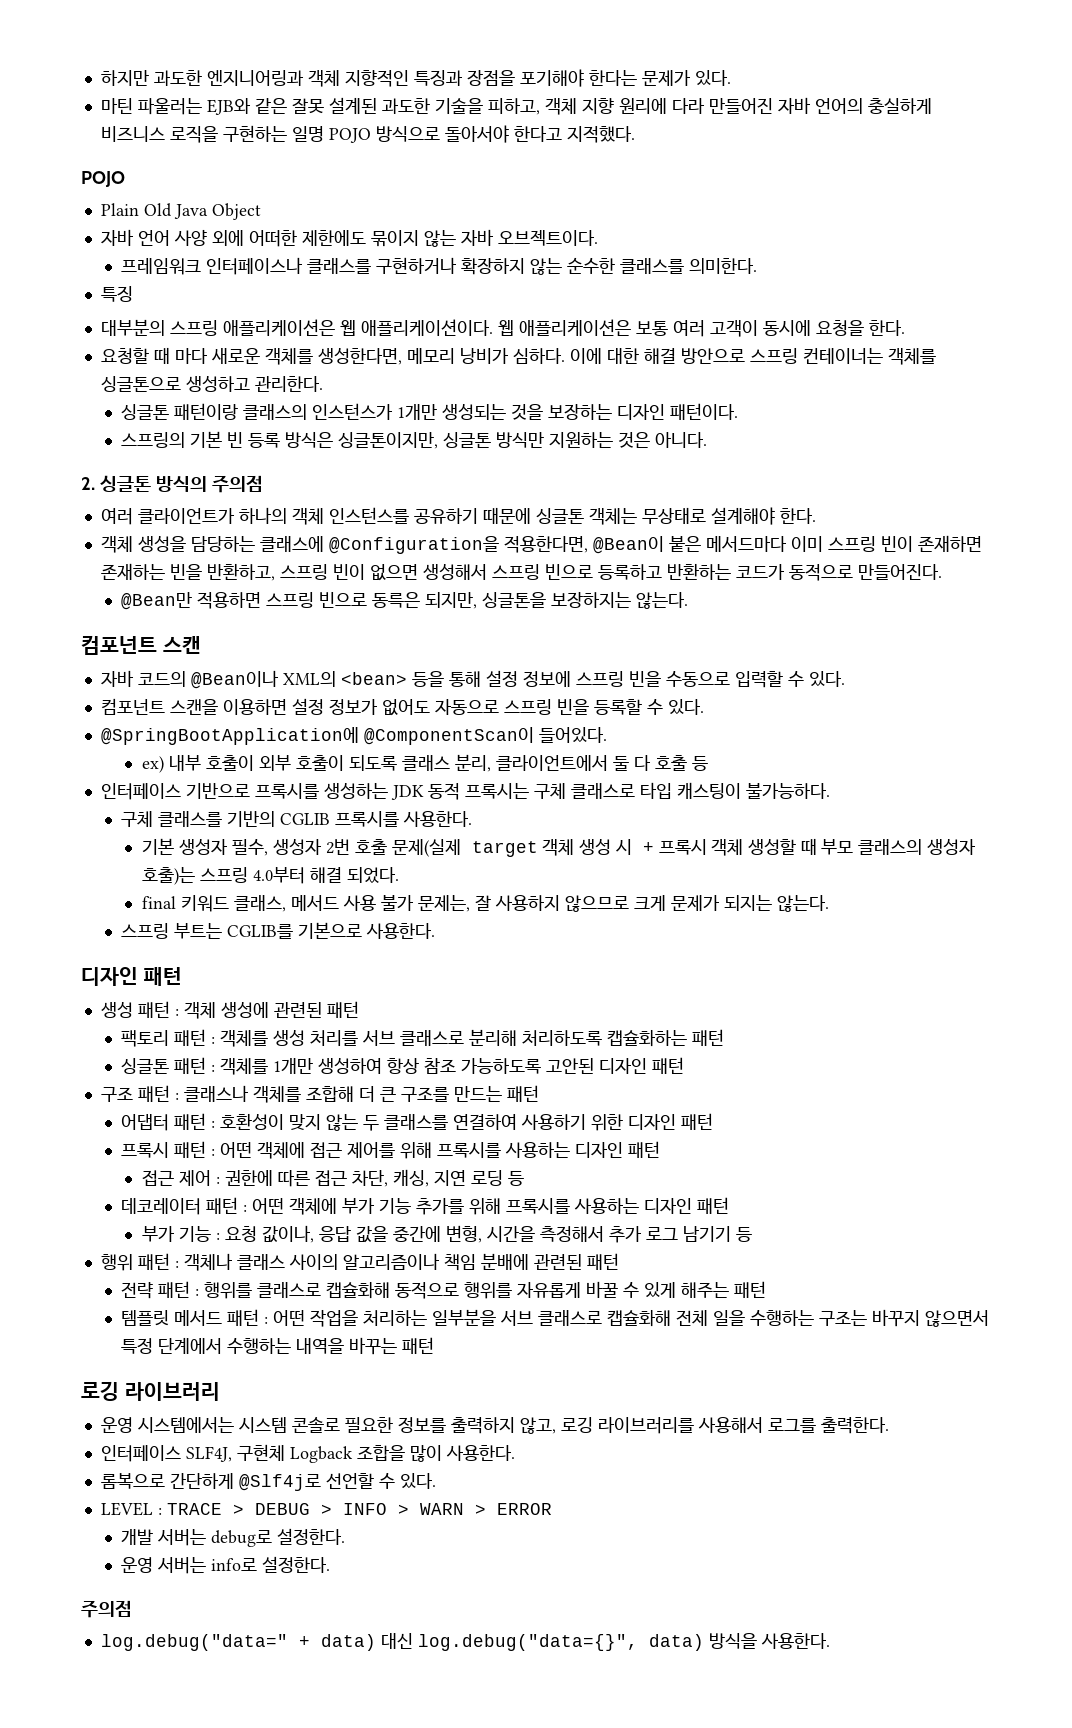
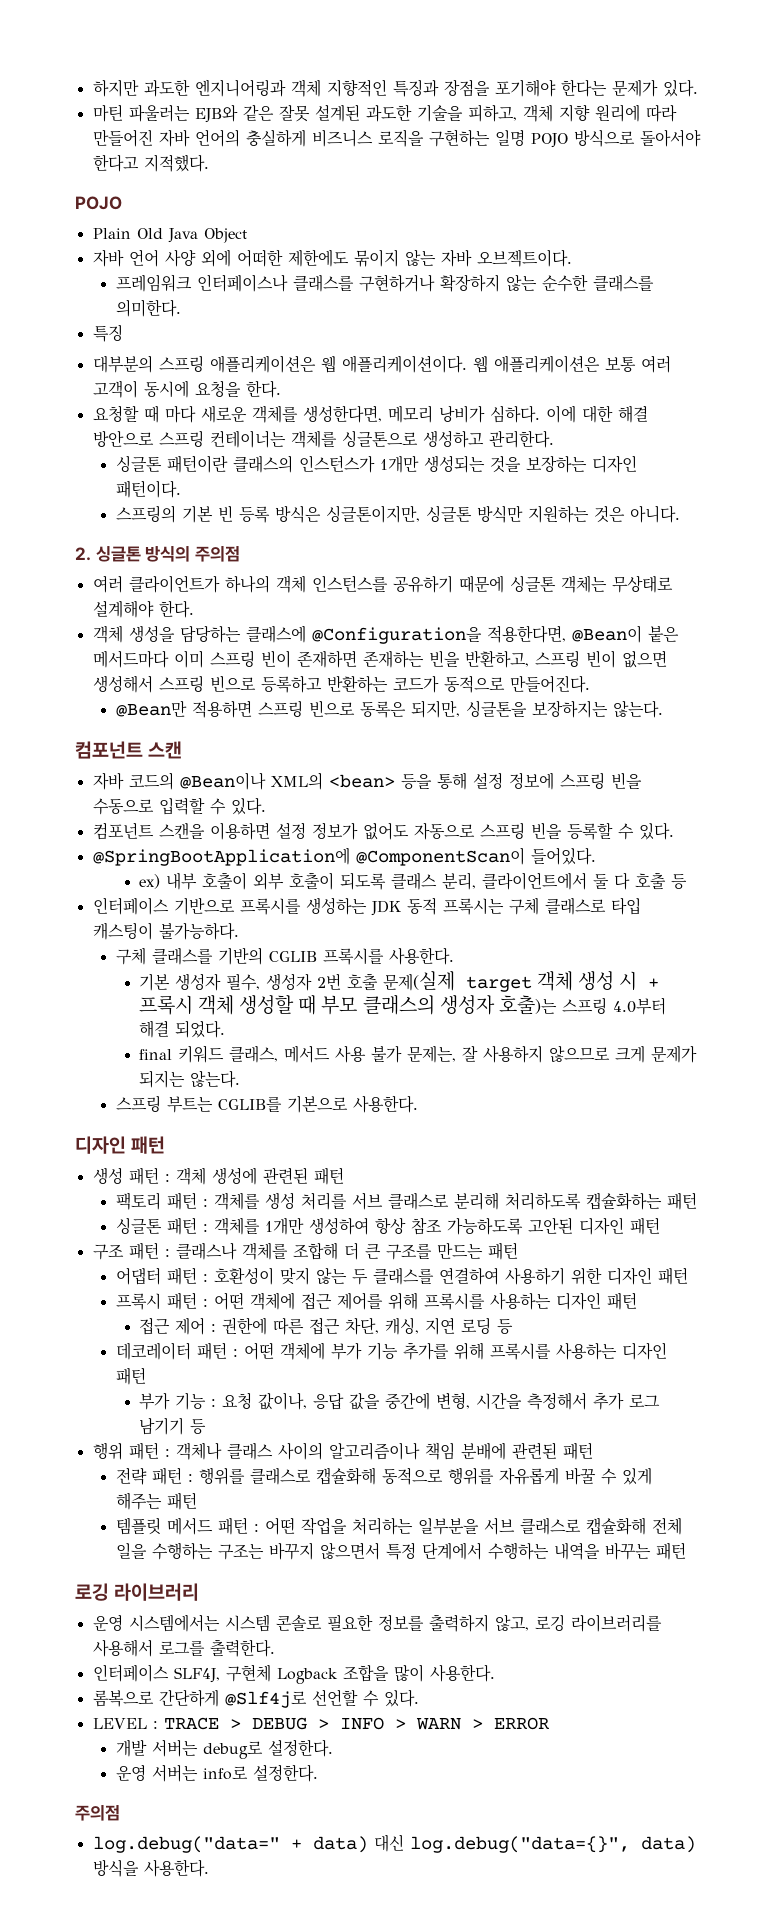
[671,98,705,114] 다라 -> [645,104,677,122] 따라
[174,403,239,420] 패턴이랑 -> [166,455,228,473] 패턴이란
[372,592,421,608] 동륵은 -> [359,701,406,718] 동록은

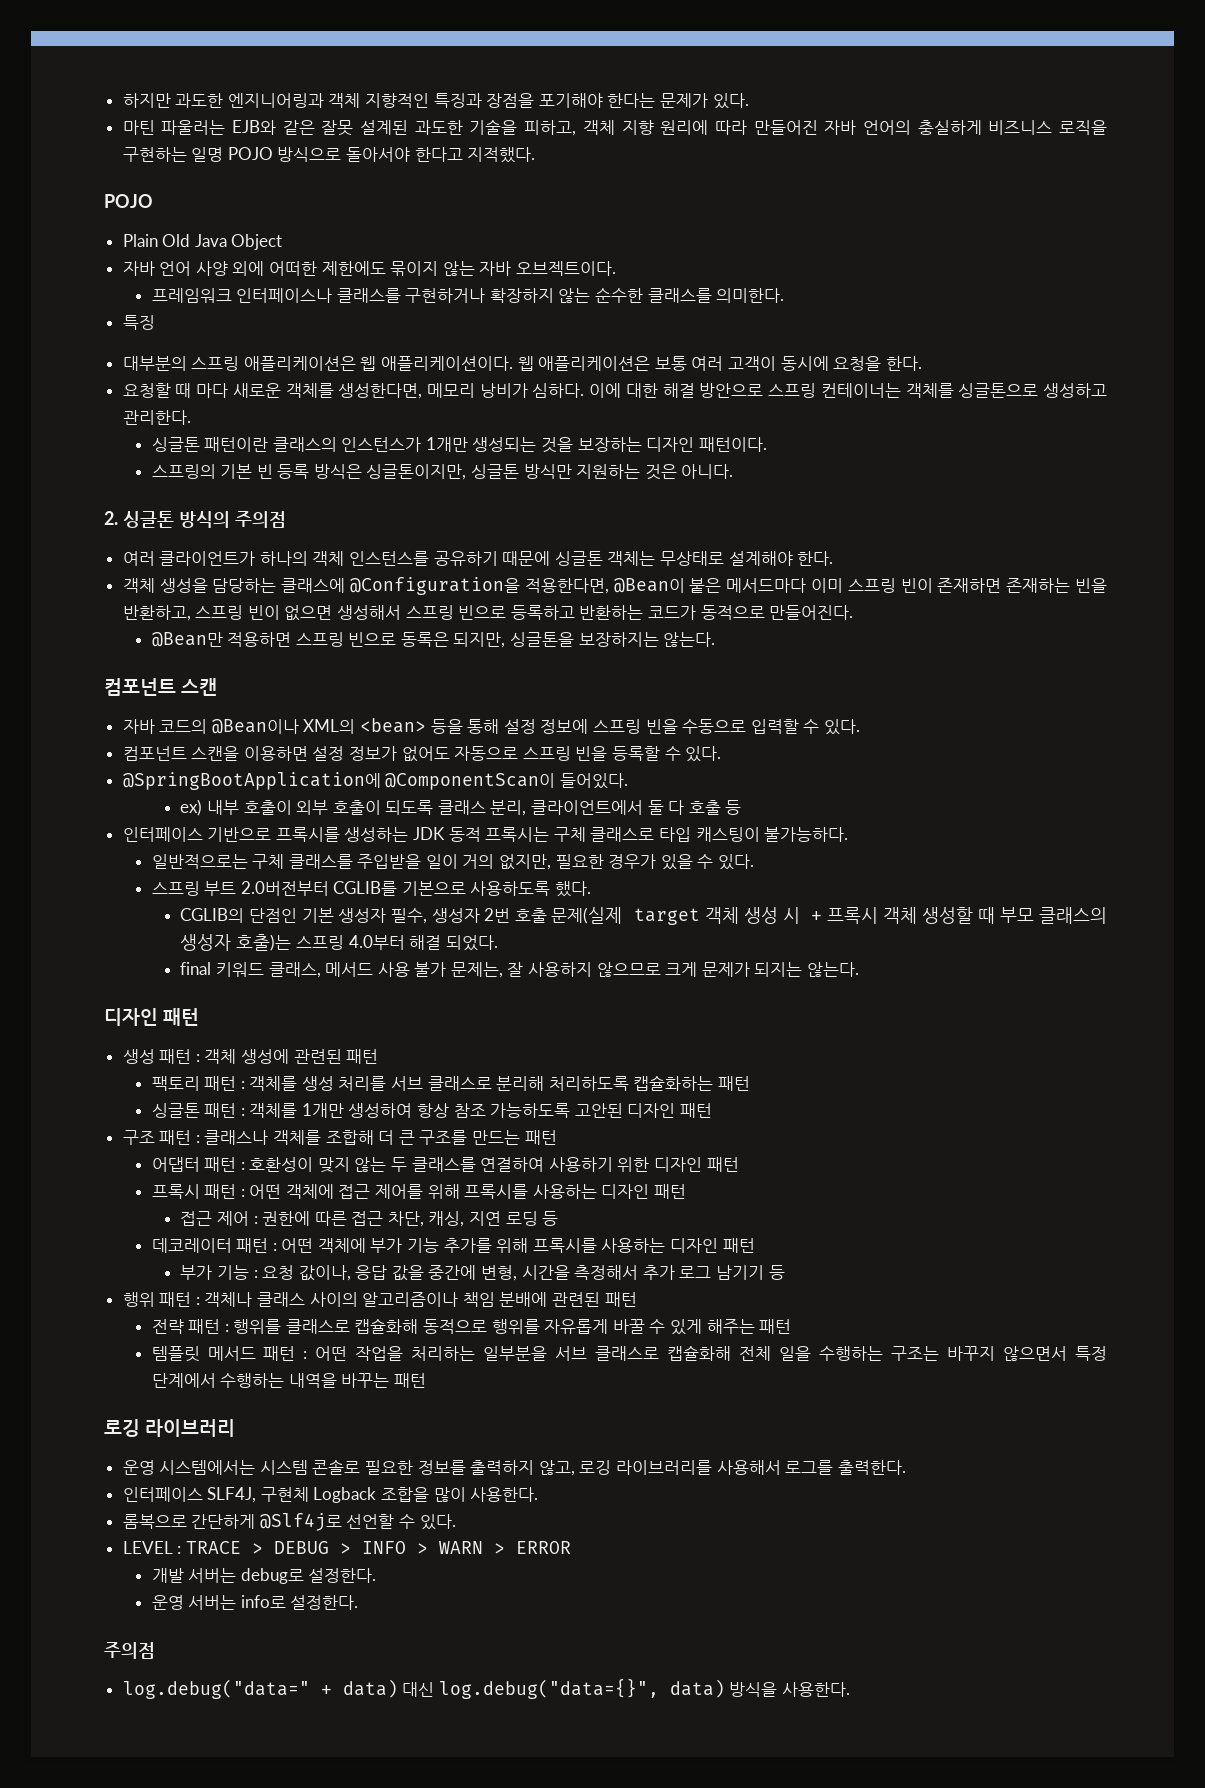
(239, 931) none -> [151,854,248,869] 일반적으로는
[217,947,454,965] 기반의 CGLIB 프록시를 사용한다. // -> [357,854,755,870] [151,881,592,897] [180,908,297,923] 주입받을 일이 거의 없지만, 필요한 경우가 있을 수 있다. // 스프링 부트 2.0버전부터 CGLIB를 기본으로 사용하도록 했다. // CGLIB의 단점인
[115,1095,418,1113] // 스프링 부트는 CGLIB를 기본으로 사용한다. -> (860, 969) none

